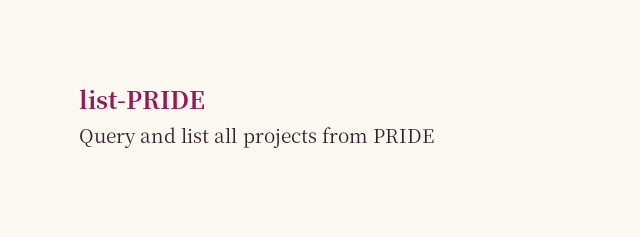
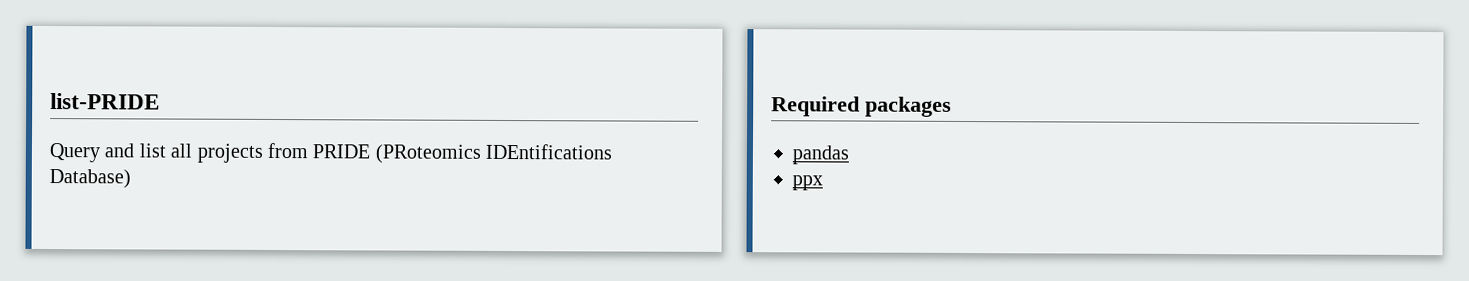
(434, 136) none -> [374,143,613,164] [49,169,131,189] [771,96,952,117] [792,145,849,165] [792,175,823,191] (PRoteomics IDEntifications Database) // Required packages // pandas // ppx

